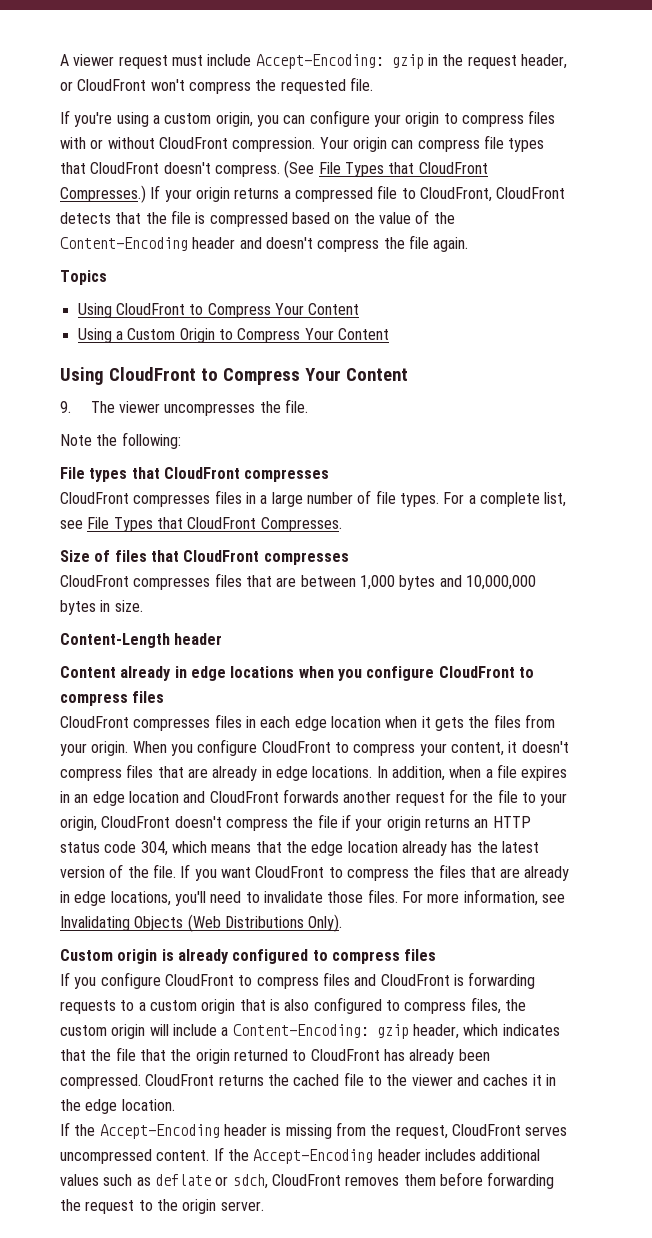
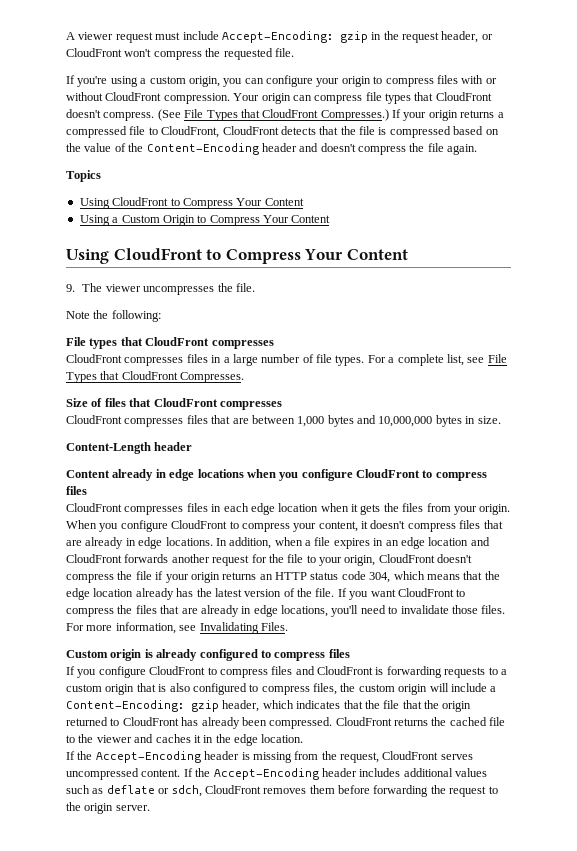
[134,914,343,932] Objects (Web Distributions Only). -> [260,622,288,631] Files.

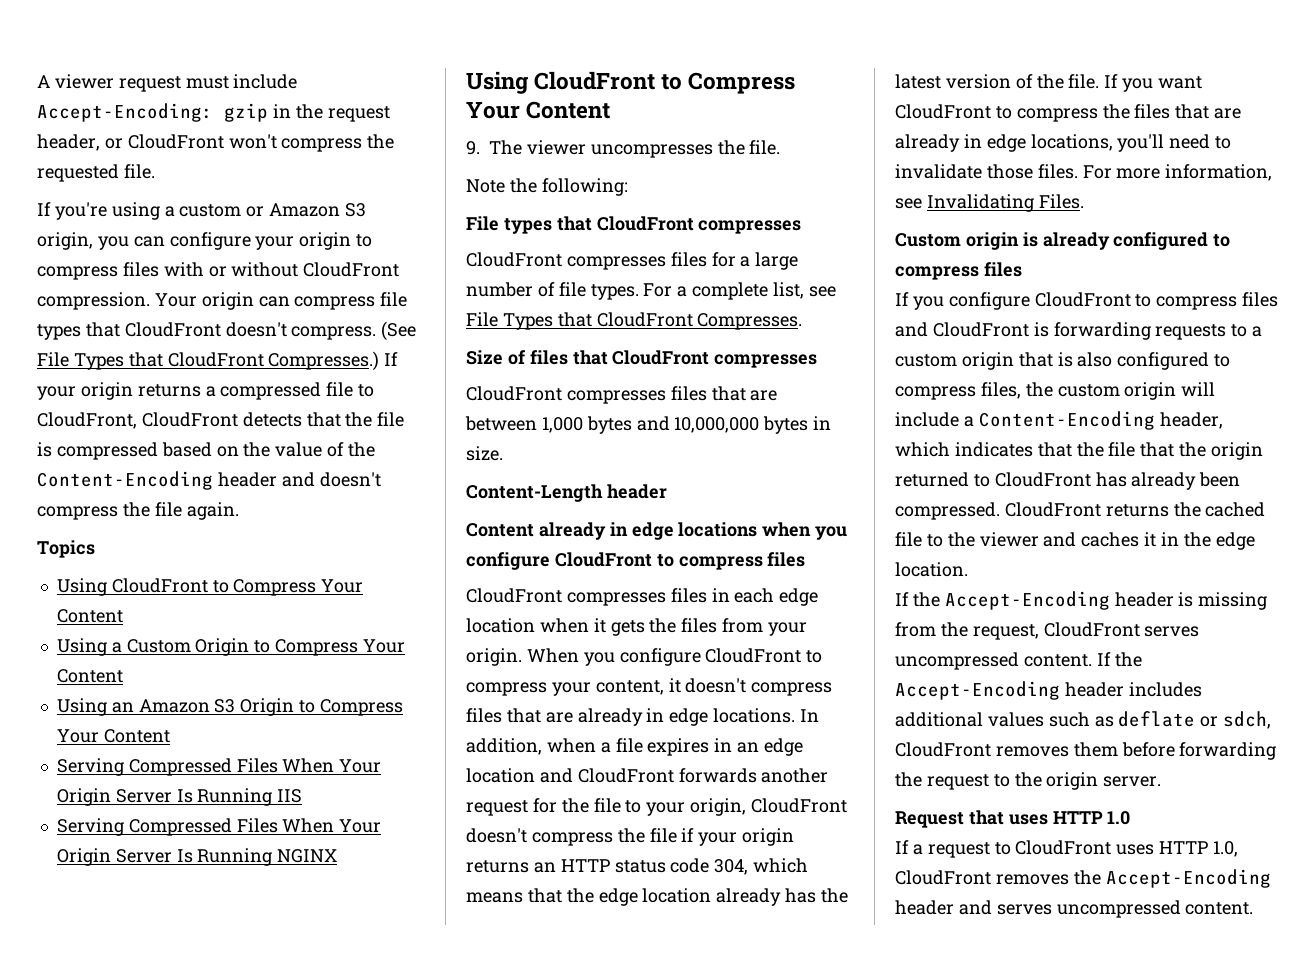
(186, 80) none -> [246,203,367,217] or Amazon S3
(331, 219) none -> [56,698,403,716] [56,729,170,743] [56,758,382,776] [56,788,303,806] [56,818,382,836] [56,848,338,866] // Using an Amazon S3 Origin to Compress Your Content // Serving Compressed Files When Your Origin Server Is Running IIS // Serving Compressed Files When Your Origin Server Is Running NGINX
[211,355,222,363] in -> [711,252,736,267] for
[66,700,219,712] Content-Encoding: gzip -> [978,411,1155,430] Content-Encoding
(150, 808) none -> [895,810,1131,828] [895,840,1239,858] [895,869,1271,888] [895,900,1254,918] // Request that uses HTTP 1.0 // If a request to CloudFront uses HTTP 1.0, CloudFront removes the Accept-Encoding header and serves uncompressed content.

